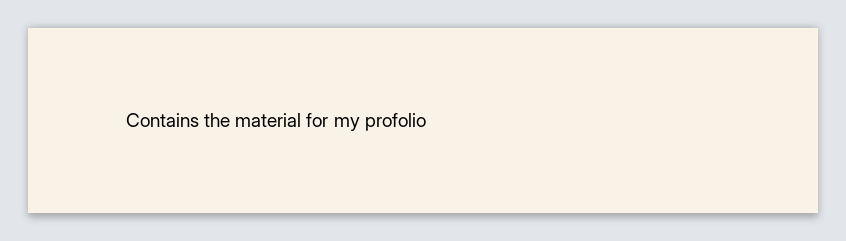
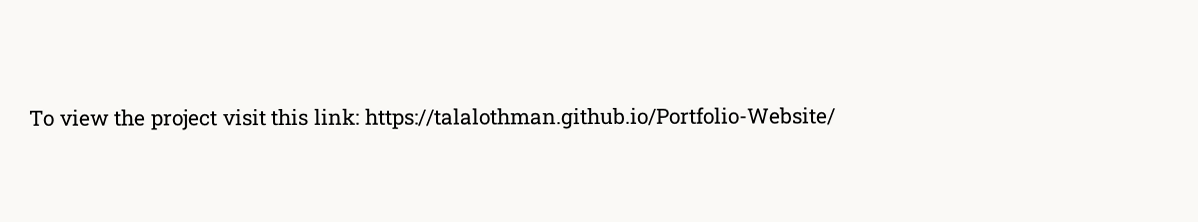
[126,113,426,131] Contains the material for my profolio -> [28,106,836,131] To view the project visit this link: https://talalothman.github.io/Portfolio-Website/

